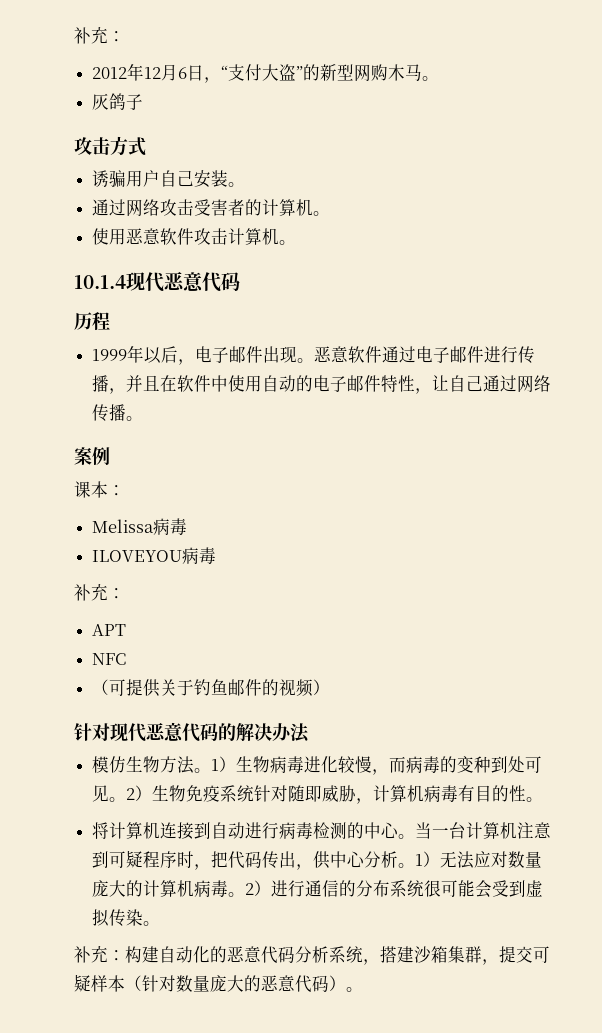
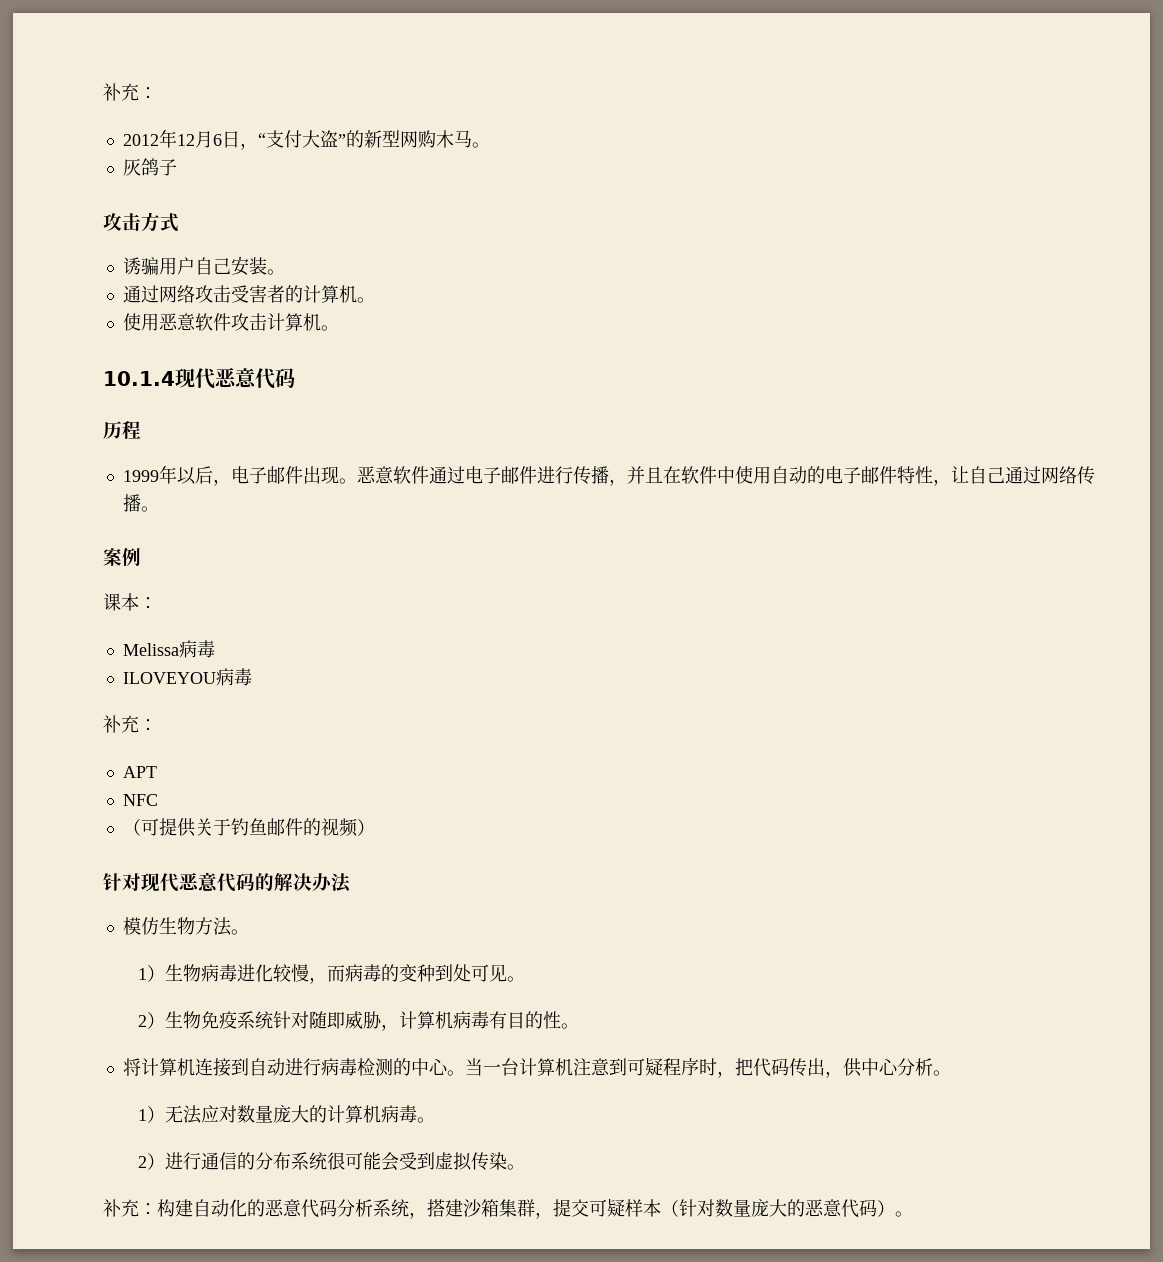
(212, 770) none -> (249, 932) //
(127, 799) none -> (525, 979) //
(416, 865) none -> (951, 1073) //
(246, 894) none -> (435, 1120) //

